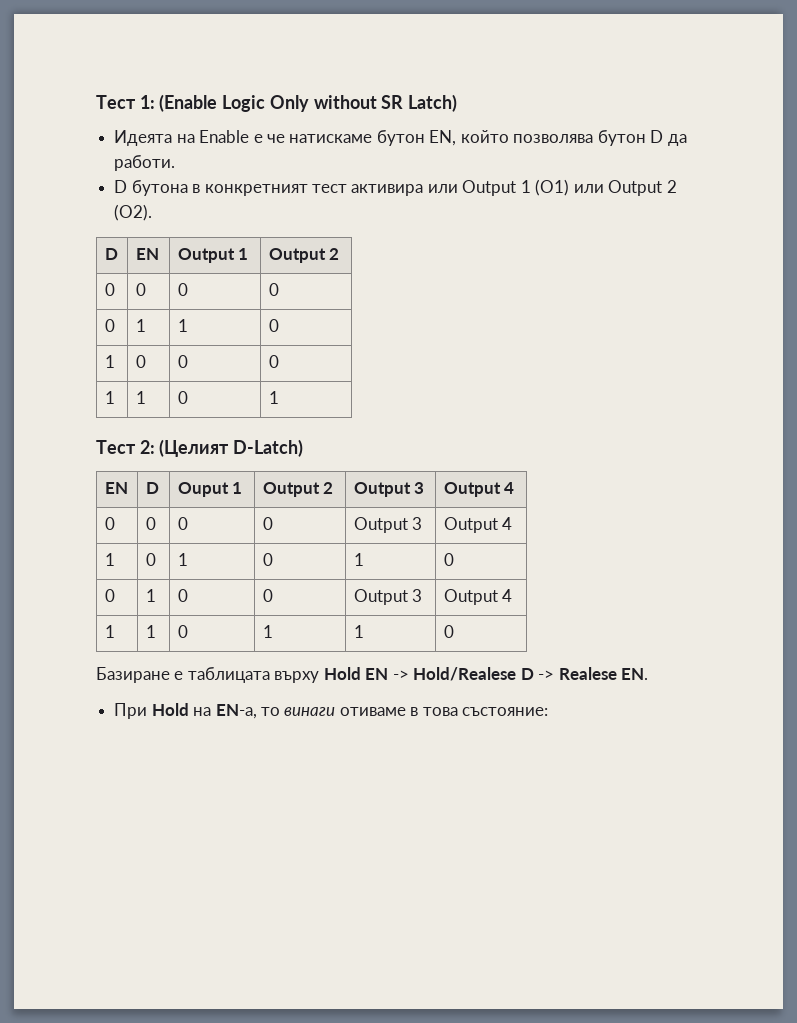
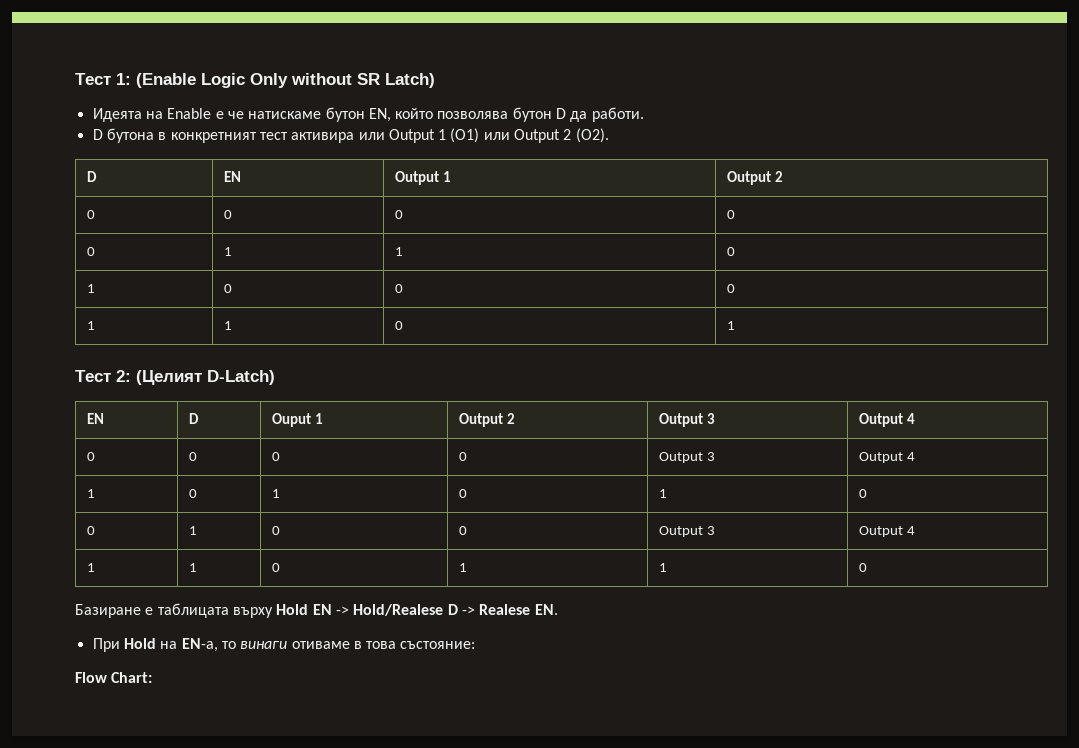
(549, 711) none -> [75,672,153,683] // Flow Chart:

